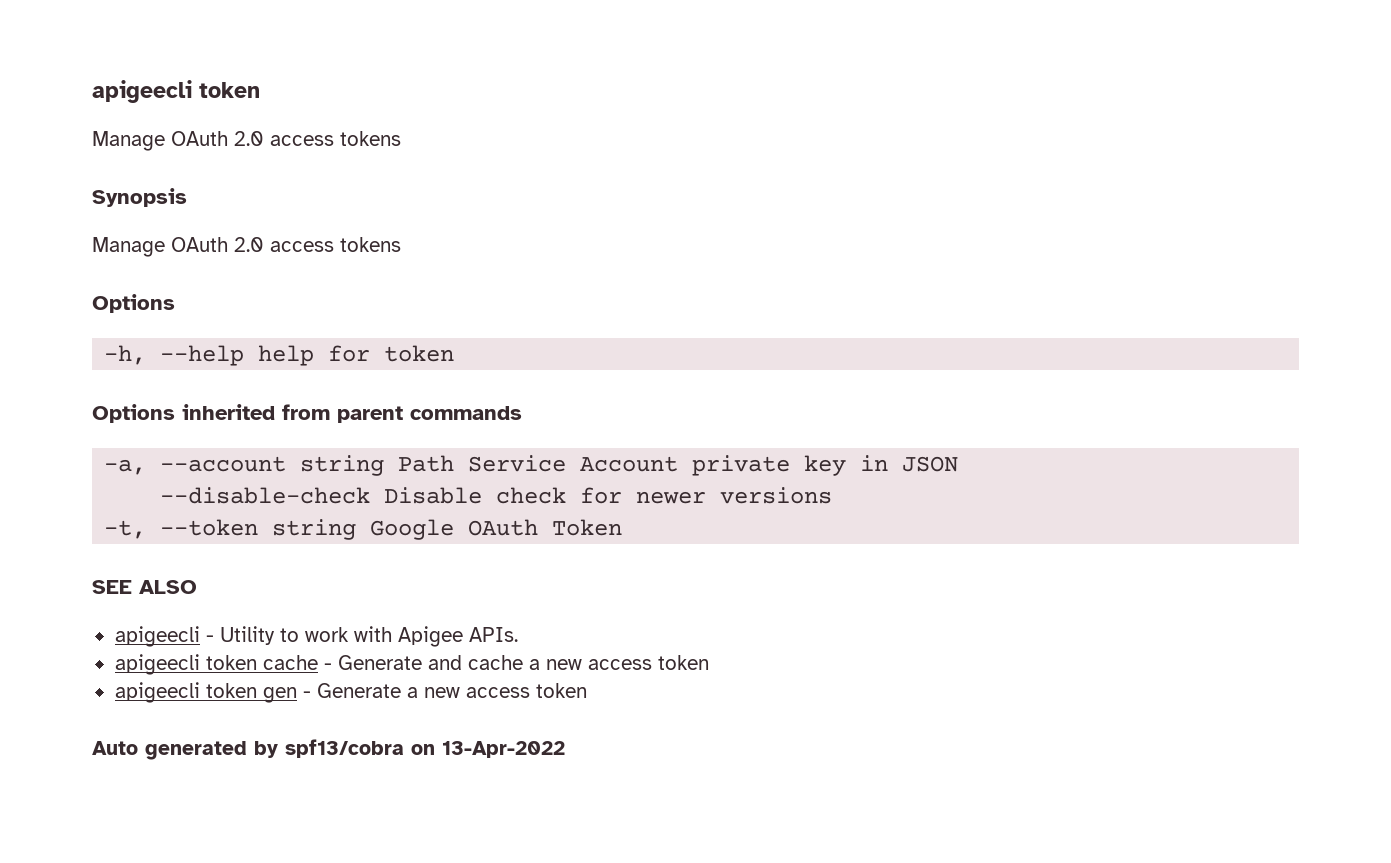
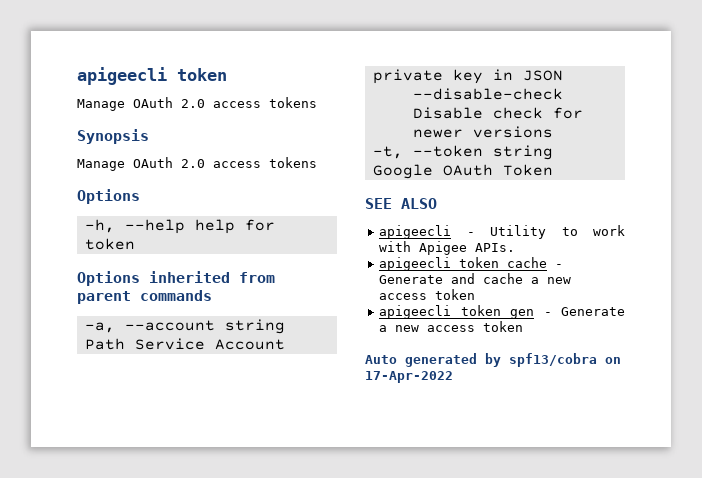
[442,741,565,758] 13-Apr-2022 -> [365,371,453,383] 17-Apr-2022

